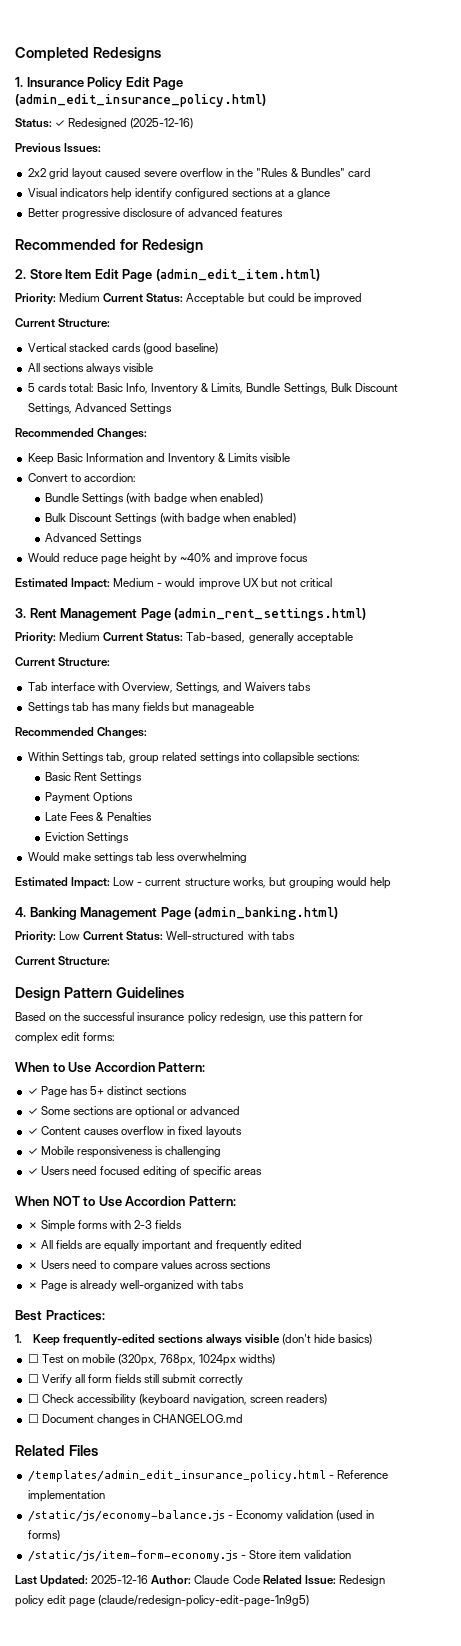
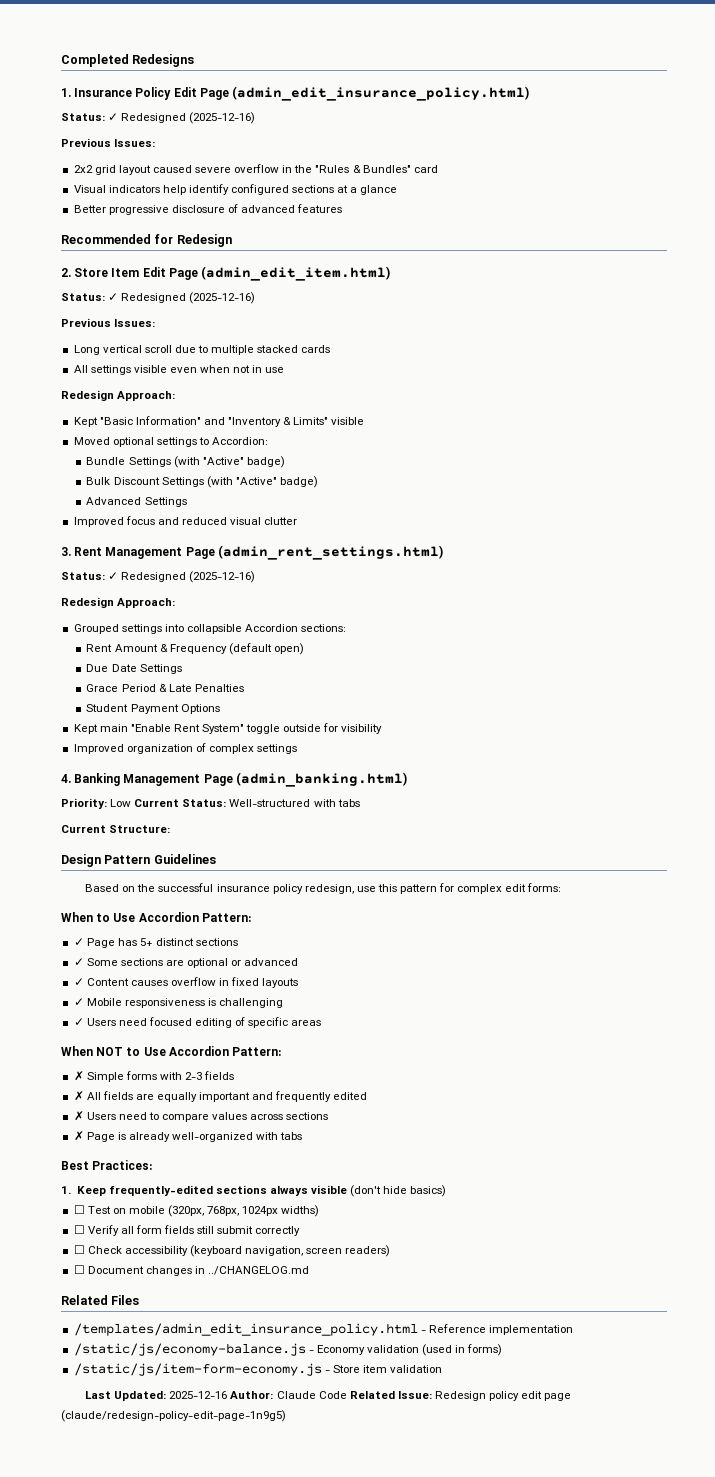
[15,293,362,305] [15,318,111,327] [27,343,66,352] Priority: Medium Current Status: Acceptable but could be improved // Current Structure: // Vertical -> [61,292,256,304] [61,318,156,327] [73,345,255,355] Status: ✓ Redesigned (2025-12-16) // Previous Issues: // Long vertical scroll due to multiple
[142,343,219,354] [27,363,153,374] [27,383,398,394] [27,403,172,414] [15,428,148,440] [27,453,291,465] [27,473,136,482] (good baseline) // All sections always visible // 5 cards total: Basic Info, Inventory & Limits, Bundle Settings, Bulk Discount Settings, Advanced Settings // Recommended Changes: // Keep Basic Information and Inventory & Limits visible // Convert to accordion: -> [73,365,285,375] [61,390,176,401] [73,416,365,427] [73,437,269,447] // All settings visible even when not in use // Redesign Approach: // Kept "Basic Information" and "Inventory & Limits" visible // Moved optional settings to Accordion:
[153,493,263,504] badge when enabled) -> [202,456,285,468] "Active" badge)
[186,513,296,524] [45,533,143,544] [27,553,309,565] [15,578,332,590] badge when enabled) // Advanced Settings // Would reduce page height by ~40% and improve focus // Estimated Impact: Medium - would improve UX but not critical -> [235,476,319,488] [86,497,187,507] [73,516,298,527] "Active" badge) // Advanced Settings // Improved focus and reduced visual clutter
[15,632,353,644] [15,657,111,666] [27,682,312,693] [27,702,255,713] [15,727,148,739] [27,752,198,764] Priority: Medium Current Status: Tab-based, generally acceptable // Current Structure: // Tab interface with Overview, Settings, and Waivers tabs // Settings tab has many fields but manageable // Recommended Changes: // Within Settings tab, group related -> [61,571,256,583] [61,597,176,608] [73,624,119,634] Status: ✓ Redesigned (2025-12-16) // Redesign Approach: // Grouped
(315, 758) none -> [245,624,299,632] Accordion
[45,772,143,783] [45,792,134,804] [45,812,152,821] [45,832,130,843] [27,852,248,863] [15,877,392,889] Basic Rent Settings // Payment Options // Late Fees & Penalties // Eviction Settings // Would make settings tab less overwhelming // Estimated Impact: Low - current structure works, but grouping would help -> [86,643,305,655] [86,664,182,674] [86,684,244,692] [86,704,220,714] [73,723,383,734] [73,743,298,754] Rent Amount & Frequency (default open) // Due Date Settings // Grace Period & Late Penalties // Student Payment Options // Kept main "Enable Rent System" toggle outside for visibility // Improved organization of complex settings
[153,1414,244,1423] CHANGELOG.md -> [208,1266,310,1275] ../CHANGELOG.md

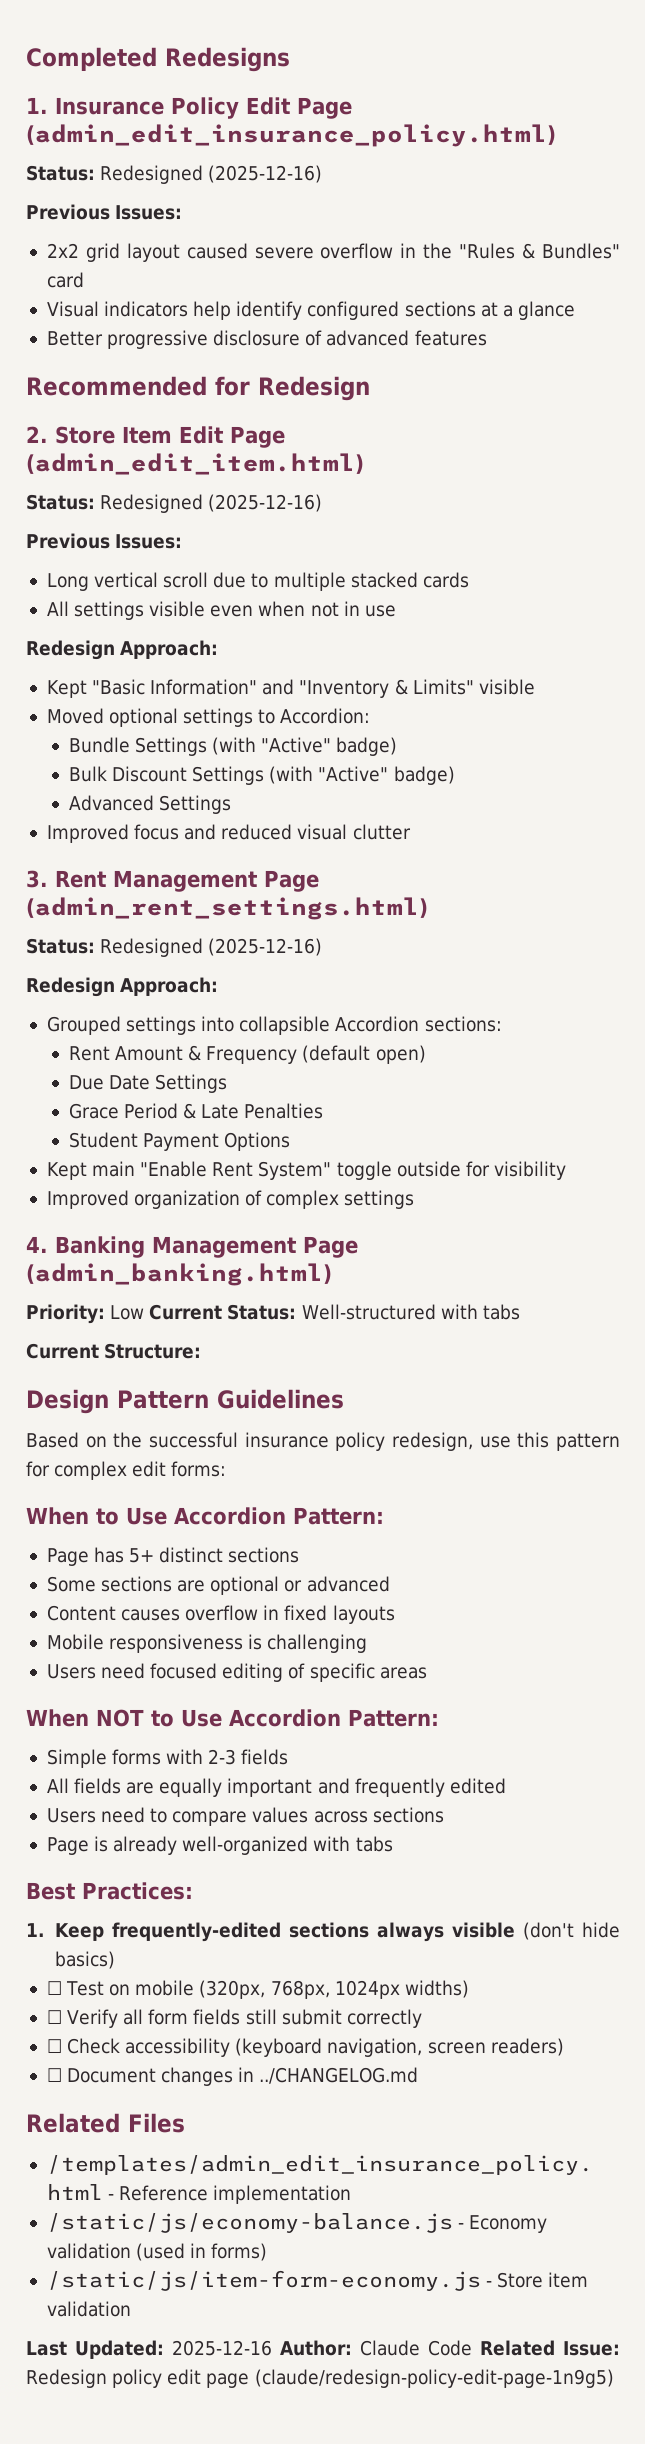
[108,113,119,121] ✓ -> (95, 173) none
[108,293,119,301] ✓ -> (95, 502) none
[108,572,119,580] ✓ -> (95, 946) none
[73,938,84,946] ✓ -> (384, 1516) none
[73,958,84,966] ✓ -> (300, 1555) none
[73,978,84,986] ✓ -> (390, 1584) none
[73,998,84,1006] ✓ -> (395, 1614) none
[73,1018,84,1026] ✓ -> (368, 1643) none
[73,1071,84,1081] ✗ -> (439, 1718) none
[73,1091,84,1101] ✗ -> (289, 1757) none
[73,1111,84,1121] ✗ -> (506, 1786) none
[73,1131,84,1141] ✗ -> (444, 1815) none

